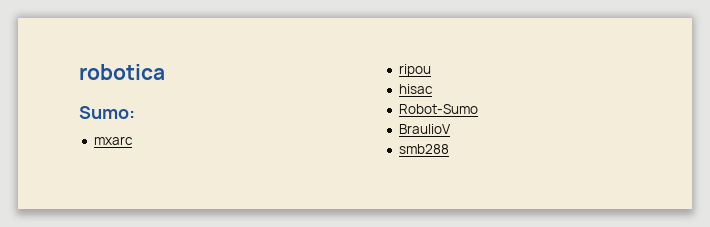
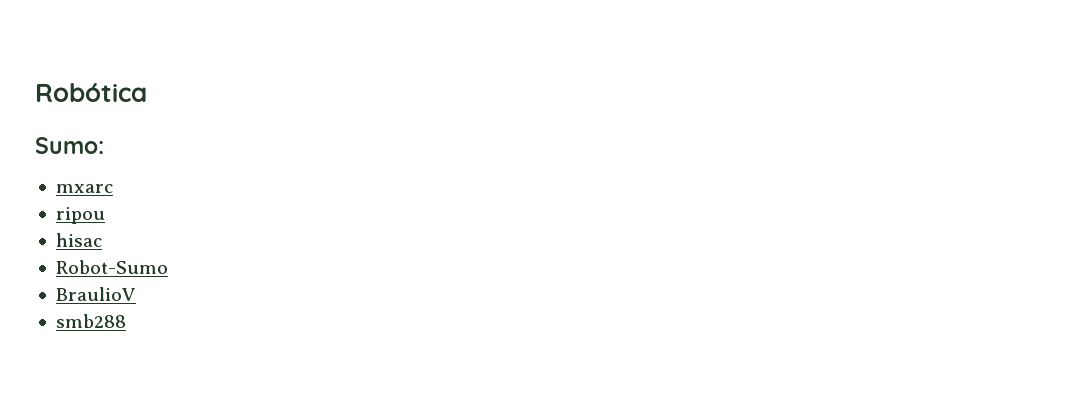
[79,64,165,80] robotica -> [35,83,147,102] Robótica

